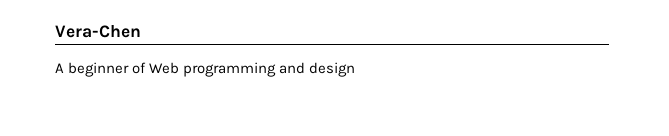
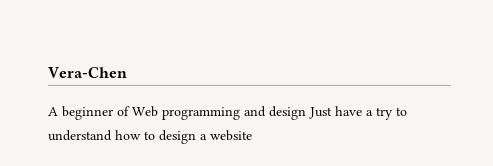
(356, 69) none -> [309,106,407,120] [48,130,252,144] Just have a try to understand how to design a website

